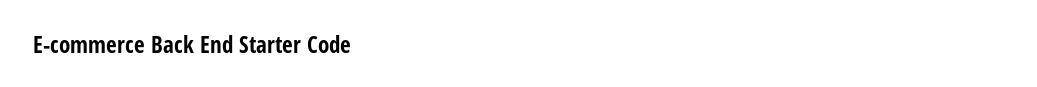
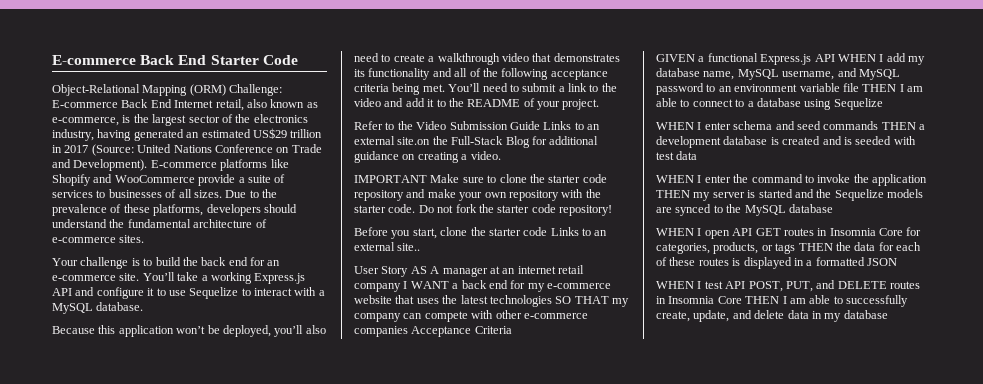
(352, 44) none -> [52,84,283,96] [52,99,318,111] [52,114,308,126] [52,128,323,141] [52,144,322,156] [52,159,289,171] [52,174,286,186] [52,189,277,198] [52,204,297,216] [52,219,267,228] [52,235,145,243] [52,257,281,269] [52,272,306,284] [52,287,325,299] [52,302,144,314] [52,325,326,337] [354,53,620,65] [354,68,608,80] [354,83,617,95] [354,98,600,110] [354,121,600,130] [354,136,599,148] [354,151,501,163] [354,174,607,183] [354,189,601,201] [354,204,612,216] [354,227,608,239] [354,242,421,251] [354,265,584,277] [354,280,611,292] [354,295,629,307] [354,310,588,322] [354,326,512,337] [656,53,925,65] [656,68,900,80] [656,83,923,95] [656,98,883,110] [656,121,925,130] [656,136,916,148] [656,151,698,160] [656,174,927,186] [656,189,923,201] [656,204,833,216] [656,227,922,239] [656,242,921,254] [656,257,897,269] [656,280,920,292] [656,295,908,307] [656,310,888,322] // Object-Relational Mapping (ORM) Challenge: E-commerce Back End Internet retail, also known as e-commerce, is the largest sector of the electronics industry, having generated an estimated US$29 trillion in 2017 (Source: United Nations Conference on Trade and Development). E-commerce platforms like Shopify and WooCommerce provide a suite of services to businesses of all sizes. Due to the prevalence of these platforms, developers should understand the fundamental architecture of e-commerce sites. // Your challenge is to build the back end for an e-commerce site. You’ll take a working Express.js API and configure it to use Sequelize to interact with a MySQL database. // Because this application won’t be deployed, you’ll also need to create a walkthrough video that demonstrates its functionality and all of the following acceptance criteria being met. You’ll need to submit a link to the video and add it to the README of your project. // Refer to the Video Submission Guide Links to an external site.on the Full-Stack Blog for additional guidance on creating a video. // IMPORTANT Make sure to clone the starter code repository and make your own repository with the starter code. Do not fork the starter code repository! // Before you start, clone the starter code Links to an external site.. // User Story AS A manager at an internet retail company I WANT a back end for my e-commerce website that uses the latest technologies SO THAT my company can compete with other e-commerce companies Acceptance Criteria // GIVEN a functional Express.js API WHEN I add my database name, MySQL username, and MySQL password to an environment variable file THEN I am able to connect to a database using Sequelize // WHEN I enter schema and seed commands THEN a development database is created and is seeded with test data // WHEN I enter the command to invoke the application THEN my server is started and the Sequelize models are synced to the MySQL database // WHEN I open API GET routes in Insomnia Core for categories, products, or tags THEN the data for each of these routes is displayed in a formatted JSON // WHEN I test API POST, PUT, and DELETE routes in Insomnia Core THEN I am able to successfully create, update, and delete data in my database

